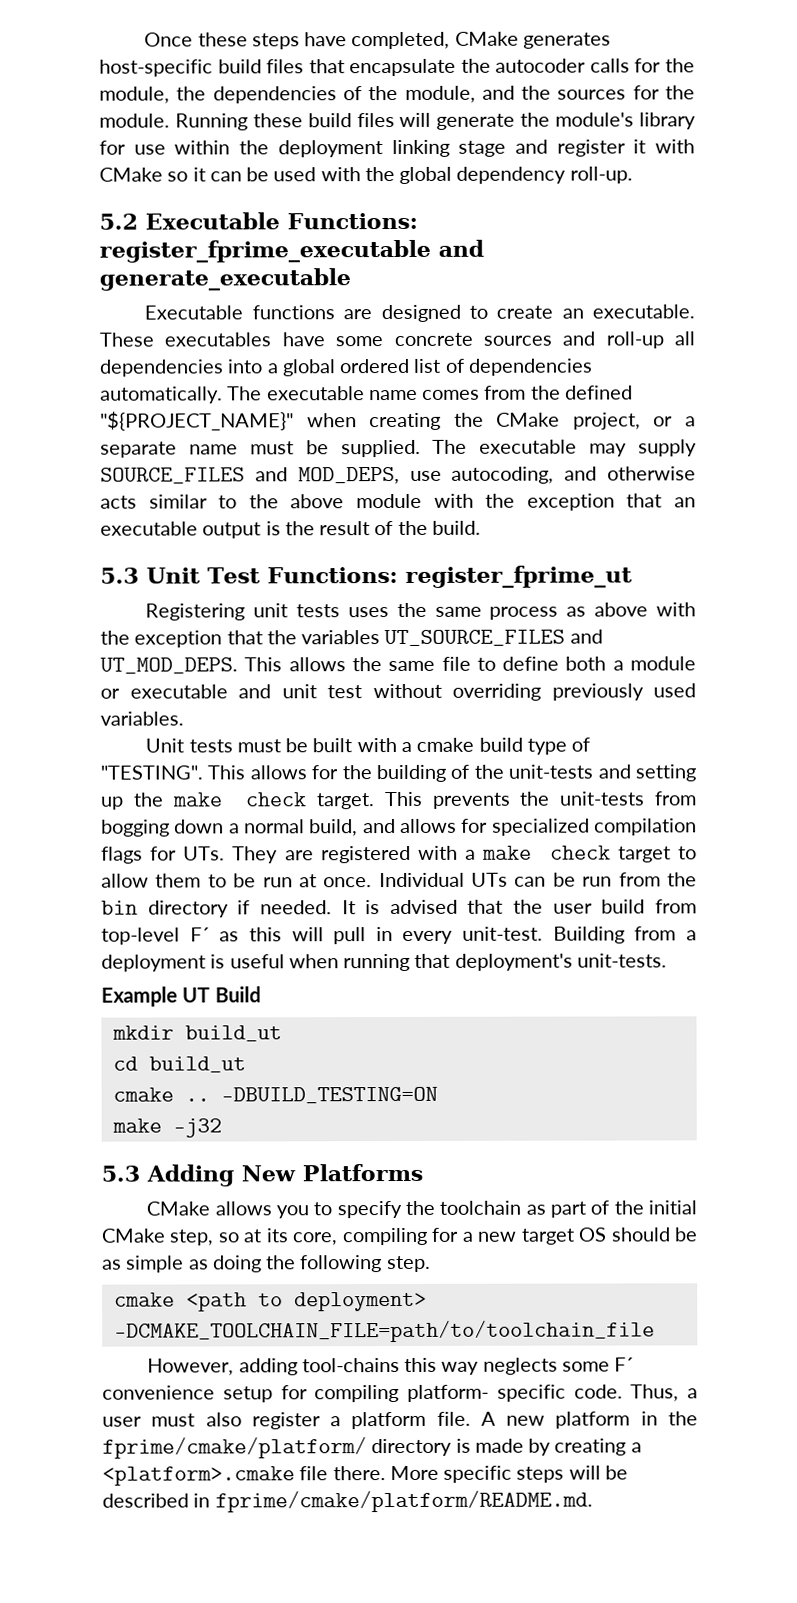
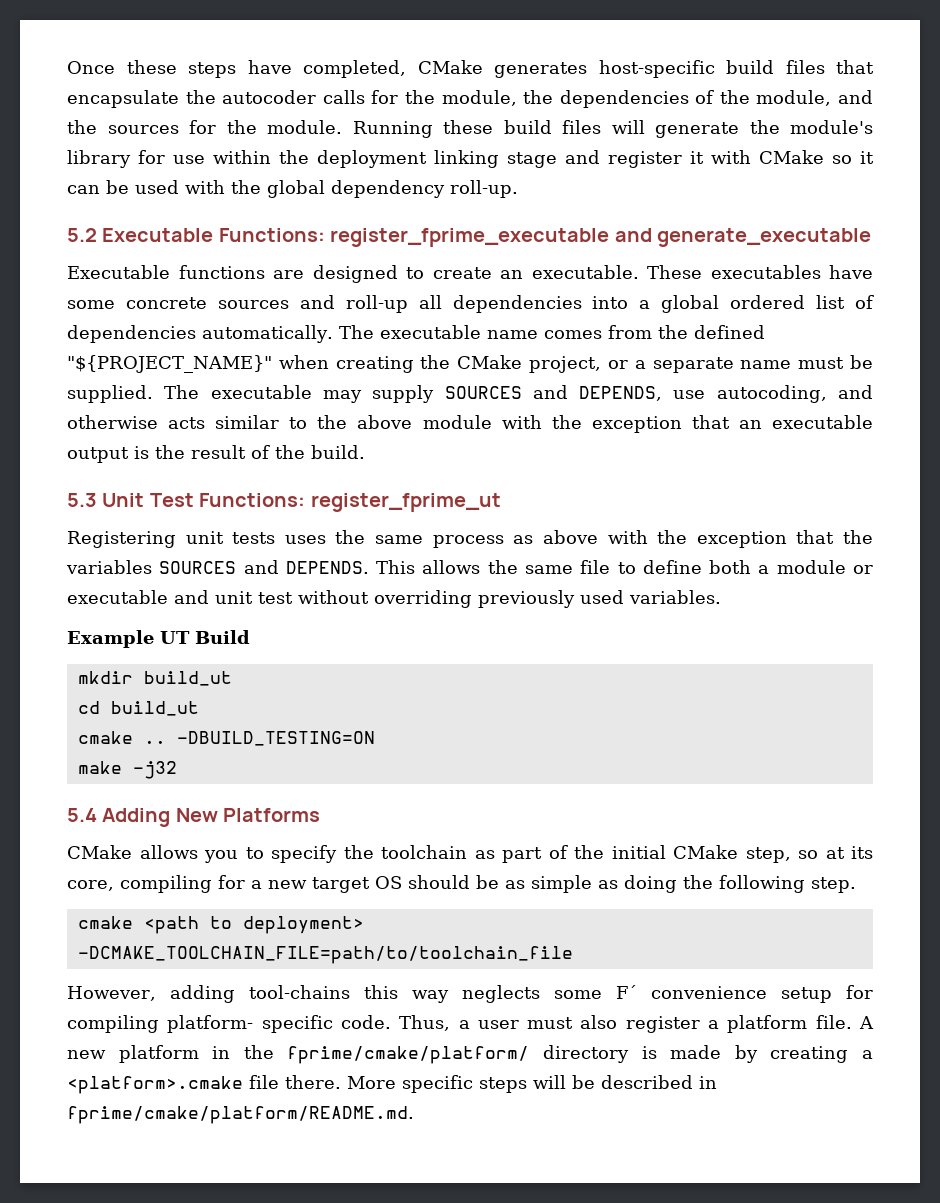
[100,466,400,485] SOURCE_FILES and MOD_DEPS, -> [444,385,663,401] SOURCES and DEPENDS,
[384,629,603,647] [100,657,238,674] UT_SOURCE_FILES and UT_MOD_DEPS. -> [159,560,369,574] SOURCES and DEPENDS.
[145,737,591,755] [100,764,696,783] [100,791,697,810] [101,818,697,837] [101,845,697,864] [101,872,697,888] [101,899,697,918] [101,926,697,945] [101,953,667,972] // Unit tests must be built with a cmake build type of "TESTING". This allows for the building of the unit-tests and setting up the make check target. This prevents the unit-tests from bogging down a normal build, and allows for specialized compilation flags for UTs. They are registered with a make check target to allow them to be run at once. Individual UTs can be run from the bin directory if needed. It is advised that the user build from top-level F´ as this will pull in every unit-test. Building from a deployment is useful when running that deployment's unit-tests. -> (721, 597) none
[101,1165,140,1182] 5.3 -> [67,808,97,822] 5.4

